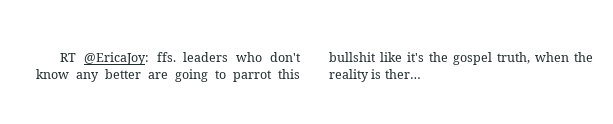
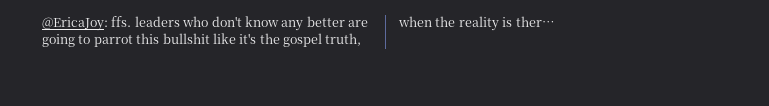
[60,53,77,62] RT -> (42, 24) none

